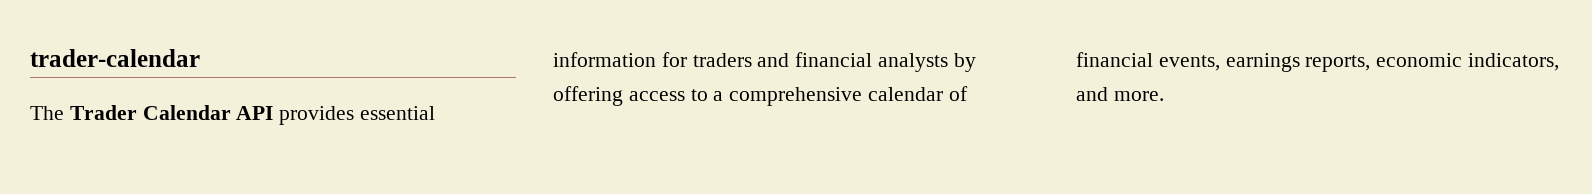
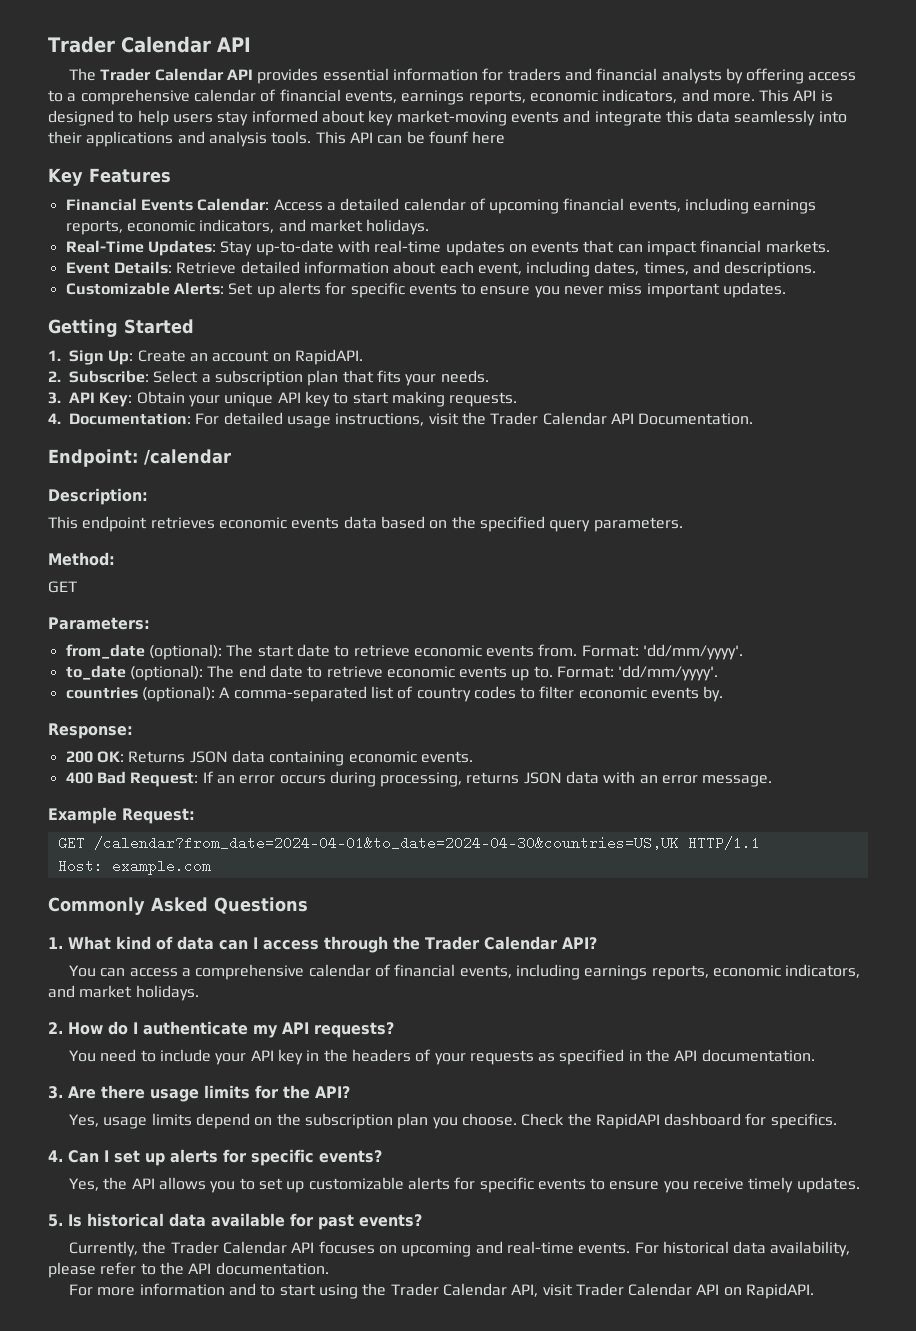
[30,49,200,67] trader-calendar -> [48,36,251,53] Trader Calendar API
(1164, 96) none -> [759,89,833,102] [48,110,847,126] [48,131,506,147] [48,168,171,186] [65,198,817,214] [65,219,430,235] [65,240,830,256] [65,261,817,277] [65,282,787,298] [48,319,194,337] [48,349,363,365] [48,370,489,386] [48,391,518,407] [48,412,754,428] [48,449,231,467] [48,488,148,505] [48,516,683,532] [48,552,115,566] [48,581,77,593] [48,617,150,630] [65,644,744,660] [65,665,719,681] [65,686,724,702] [48,723,133,739] [65,750,473,766] [65,771,773,787] [48,807,195,824] [57,836,760,850] [57,859,211,875] [48,897,308,915] [48,936,597,953] [68,964,861,980] [48,985,199,1001] [48,1021,394,1038] [68,1049,815,1065] [48,1085,350,1102] [68,1113,837,1129] [48,1149,382,1166] [68,1177,860,1193] [48,1213,422,1230] [68,1241,851,1257] [48,1262,329,1278] [68,1283,815,1299] This API is designed to help users stay informed about key market-moving events and integrate this data seamlessly into their applications and analysis tools. This API can be founf here // Key Features // Financial Events Calendar: Access a detailed calendar of upcoming financial events, including earnings reports, economic indicators, and market holidays. // Real-Time Updates: Stay up-to-date with real-time updates on events that can impact financial markets. // Event Details: Retrieve detailed information about each event, including dates, times, and descriptions. // Customizable Alerts: Set up alerts for specific events to ensure you never miss important updates. // Getting Started // 1. Sign Up: Create an account on RapidAPI. // 2. Subscribe: Select a subscription plan that fits your needs. // 3. API Key: Obtain your unique API key to start making requests. // 4. Documentation: For detailed usage instructions, visit the Trader Calendar API Documentation. // Endpoint: /calendar // Description: // This endpoint retrieves economic events data based on the specified query parameters. // Method: // GET // Parameters: // from_date (optional): The start date to retrieve economic events from. Format: 'dd/mm/yyyy'. // to_date (optional): The end date to retrieve economic events up to. Format: 'dd/mm/yyyy'. // countries (optional): A comma-separated list of country codes to filter economic events by. // Response: // 200 OK: Returns JSON data containing economic events. // 400 Bad Request: If an error occurs during processing, returns JSON data with an error message. // Example Request: // GET /calendar?from_date=2024-04-01&to_date=2024-04-30&countries=US,UK HTTP/1.1 // Host: example.com // Commonly Asked Questions // 1. What kind of data can I access through the Trader Calendar API? // You can access a comprehensive calendar of financial events, including earnings reports, economic indicators, and market holidays. // 2. How do I authenticate my API requests? // You need to include your API key in the headers of your requests as specified in the API documentation. // 3. Are there usage limits for the API? // Yes, usage limits depend on the subscription plan you choose. Check the RapidAPI dashboard for specifics. // 4. Can I set up alerts for specific events? // Yes, the API allows you to set up customizable alerts for specific events to ensure you receive timely updates. // 5. Is historical data available for past events? // Currently, the Trader Calendar API focuses on upcoming and real-time events. For historical data availability, please refer to the API documentation. // For more information and to start using the Trader Calendar API, visit Trader Calendar API on RapidAPI.

